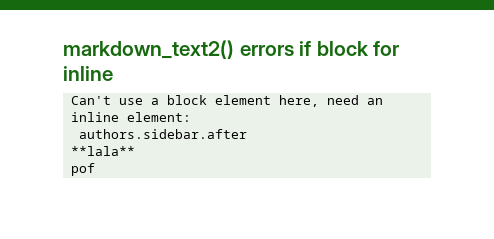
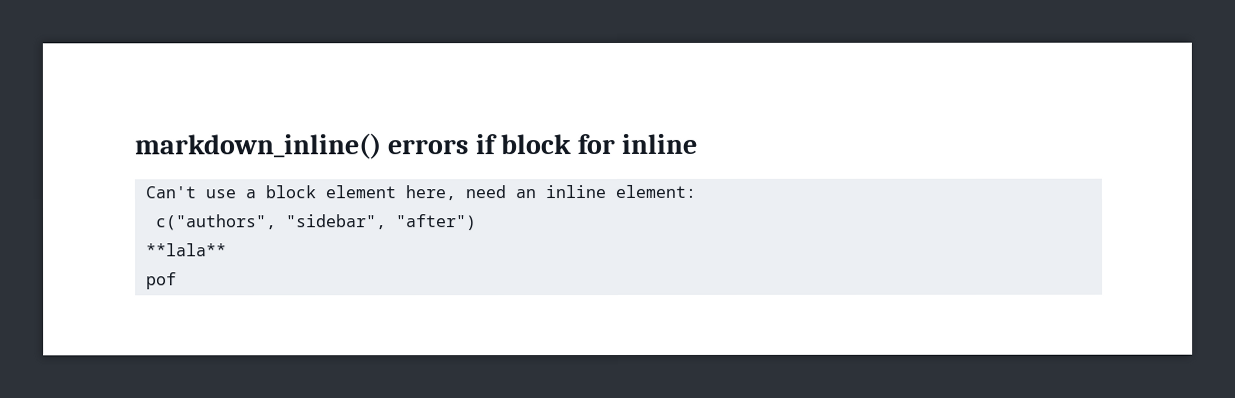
[63,40,234,59] markdown_text2() -> [134,133,381,160] markdown_inline()
[78,129,247,139] authors.sidebar.after -> [155,214,477,231] c("authors", "sidebar", "after")

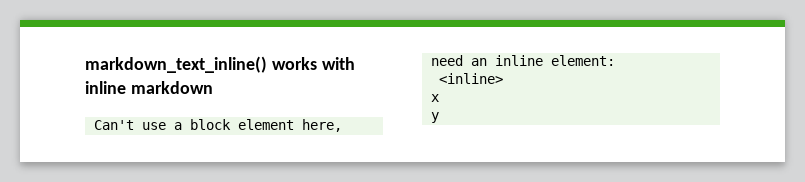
[134,133,698,160] markdown_inline() errors if block for inline -> [85,56,355,73] [85,81,213,94] markdown_text_inline() works with inline markdown
[155,214,477,231] [145,243,227,257] [145,272,177,290] c("authors", "sidebar", "after") // **lala** // pof -> [439,73,504,84] [431,94,440,102] [431,112,440,123] <inline> // x // y

